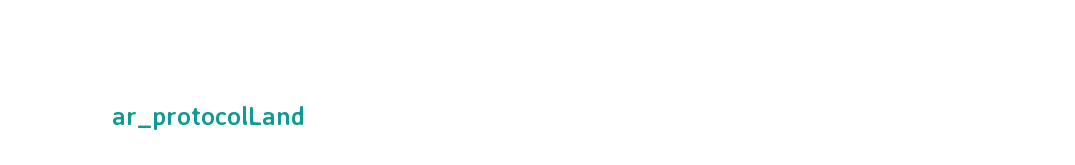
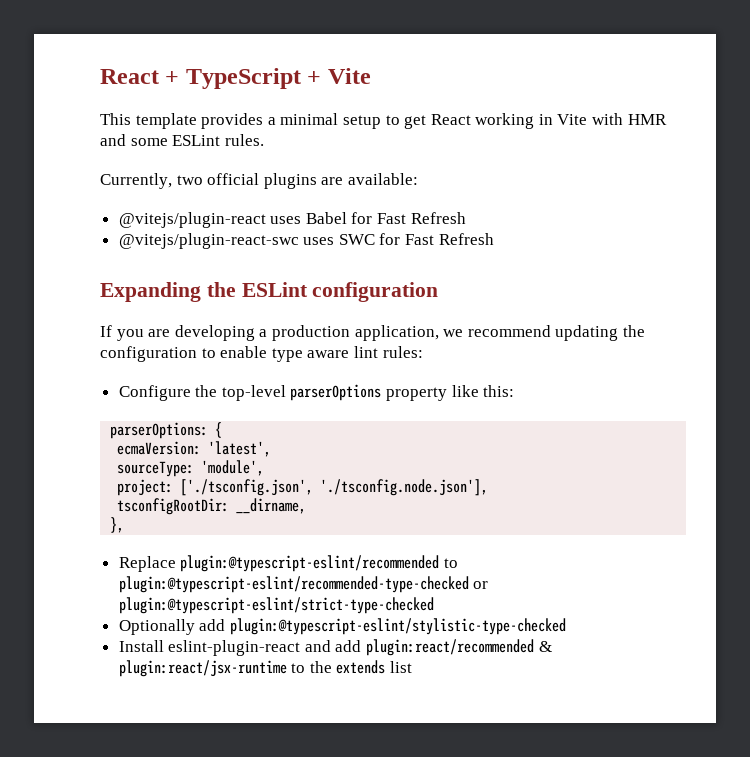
[112,106,305,130] ar_protocolLand -> [100,68,371,89] [100,113,667,129] [100,134,264,146] [100,173,418,189] [118,212,466,228] [118,233,494,249] [100,282,439,302] [100,325,645,341] [100,346,423,362] [118,384,515,401] [110,422,223,439] [117,441,272,457] [117,460,265,477] [117,479,489,496] [117,498,307,515] [110,517,125,533] [118,555,458,572] [118,576,489,593] [118,597,434,614] [118,618,566,635] [118,639,552,656] [118,660,413,677] React + TypeScript + Vite // This template provides a minimal setup to get React working in Vite with HMR and some ESLint rules. // Currently, two official plugins are available: // @vitejs/plugin-react uses Babel for Fast Refresh // @vitejs/plugin-react-swc uses SWC for Fast Refresh // Expanding the ESLint configuration // If you are developing a production application, we recommend updating the configuration to enable type aware lint rules: // Configure the top-level parserOptions property like this: // parserOptions: { // ecmaVersion: 'latest', // sourceType: 'module', // project: ['./tsconfig.json', './tsconfig.node.json'], // tsconfigRootDir: __dirname, // }, // Replace plugin:@typescript-eslint/recommended to plugin:@typescript-eslint/recommended-type-checked or plugin:@typescript-eslint/strict-type-checked // Optionally add plugin:@typescript-eslint/stylistic-type-checked // Install eslint-plugin-react and add plugin:react/recommended & plugin:react/jsx-runtime to the extends list

